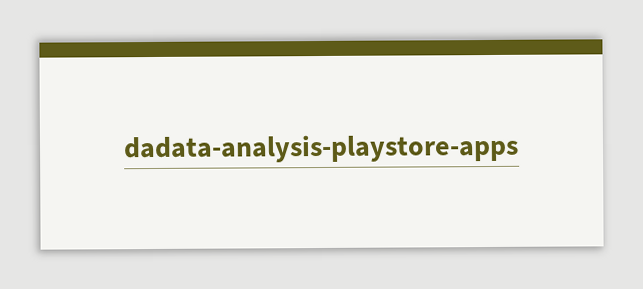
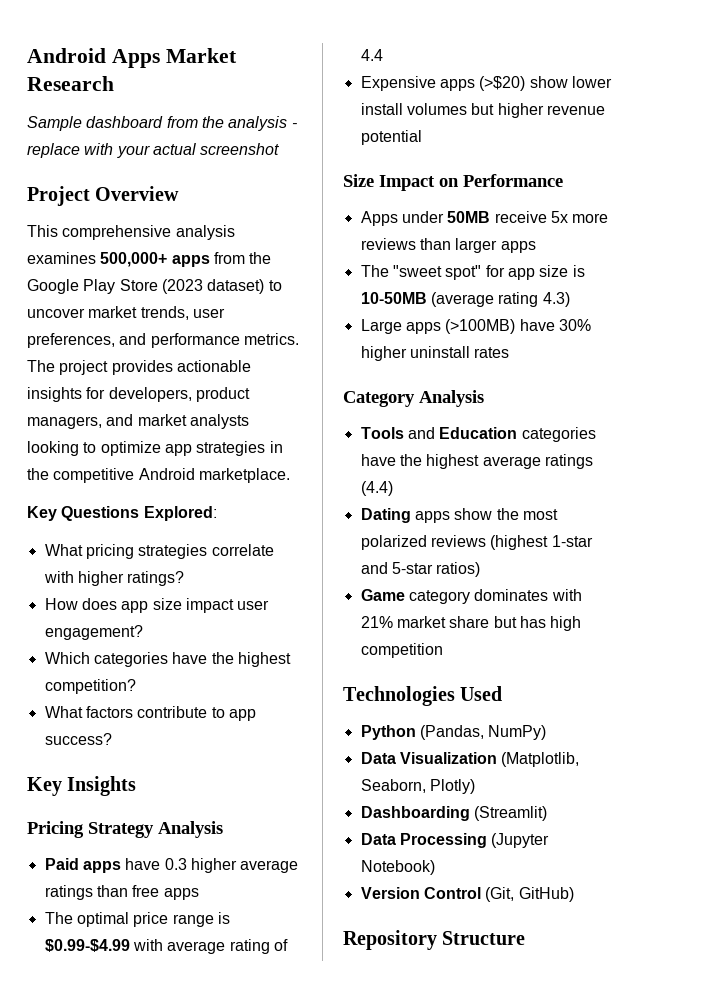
[123,133,519,164] dadata-analysis-playstore-apps -> [27,48,237,68] [27,76,114,91] [27,116,297,131] [27,143,280,158] [27,186,180,206] [27,225,235,240] [27,252,272,267] [27,279,282,294] [27,306,225,320] [27,333,299,348] [27,360,251,375] [27,387,250,402] [27,414,249,429] [27,441,283,456] [27,468,290,483] [27,506,217,521] [44,544,274,559] [43,571,185,586] [44,598,270,613] [44,625,143,640] [44,652,291,667] [44,679,136,694] [44,706,256,721] [44,733,112,745] [27,776,137,796] [27,821,223,838] [44,858,299,873] [44,885,199,900] [44,912,230,927] [44,939,288,954] [360,49,383,61] [360,76,612,91] [360,103,605,118] [360,130,422,145] [343,174,563,191] [360,211,609,226] [360,238,536,253] [360,265,585,280] [360,292,570,307] [360,319,591,334] [360,346,510,361] [343,390,484,407] [360,427,596,442] [360,454,593,469] [360,481,393,496] [360,508,558,523] [360,535,593,550] [360,562,481,577] [360,589,582,604] [360,616,582,631] [360,643,443,658] [343,686,503,706] [360,725,547,740] [360,752,580,767] [360,779,475,794] [360,806,547,821] [360,833,550,848] [360,860,435,875] [360,887,574,902] [343,930,526,950] Android Apps Market Research // Sample dashboard from the analysis - replace with your actual screenshot // Project Overview // This comprehensive analysis examines 500,000+ apps from the Google Play Store (2023 dataset) to uncover market trends, user preferences, and performance metrics. The project provides actionable insights for developers, product managers, and market analysts looking to optimize app strategies in the competitive Android marketplace. // Key Questions Explored: // What pricing strategies correlate with higher ratings? // How does app size impact user engagement? // Which categories have the highest competition? // What factors contribute to app success? // Key Insights // Pricing Strategy Analysis // Paid apps have 0.3 higher average ratings than free apps // The optimal price range is $0.99-$4.99 with average rating of 4.4 // Expensive apps (>$20) show lower install volumes but higher revenue potential // Size Impact on Performance // Apps under 50MB receive 5x more reviews than larger apps // The "sweet spot" for app size is 10-50MB (average rating 4.3) // Large apps (>100MB) have 30% higher uninstall rates // Category Analysis // Tools and Education categories have the highest average ratings (4.4) // Dating apps show the most polarized reviews (highest 1-star and 5-star ratios) // Game category dominates with 21% market share but has high competition // Technologies Used // Python (Pandas, NumPy) // Data Visualization (Matplotlib, Seaborn, Plotly) // Dashboarding (Streamlit) // Data Processing (Jupyter Notebook) // Version Control (Git, GitHub) // Repository Structure

